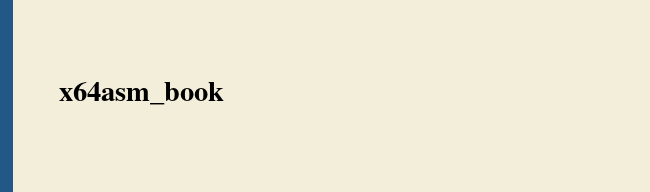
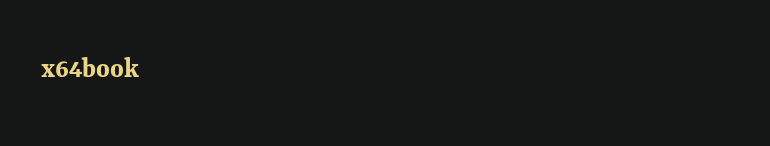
[59,82,224,105] x64asm_book -> [41,57,139,77] x64book

